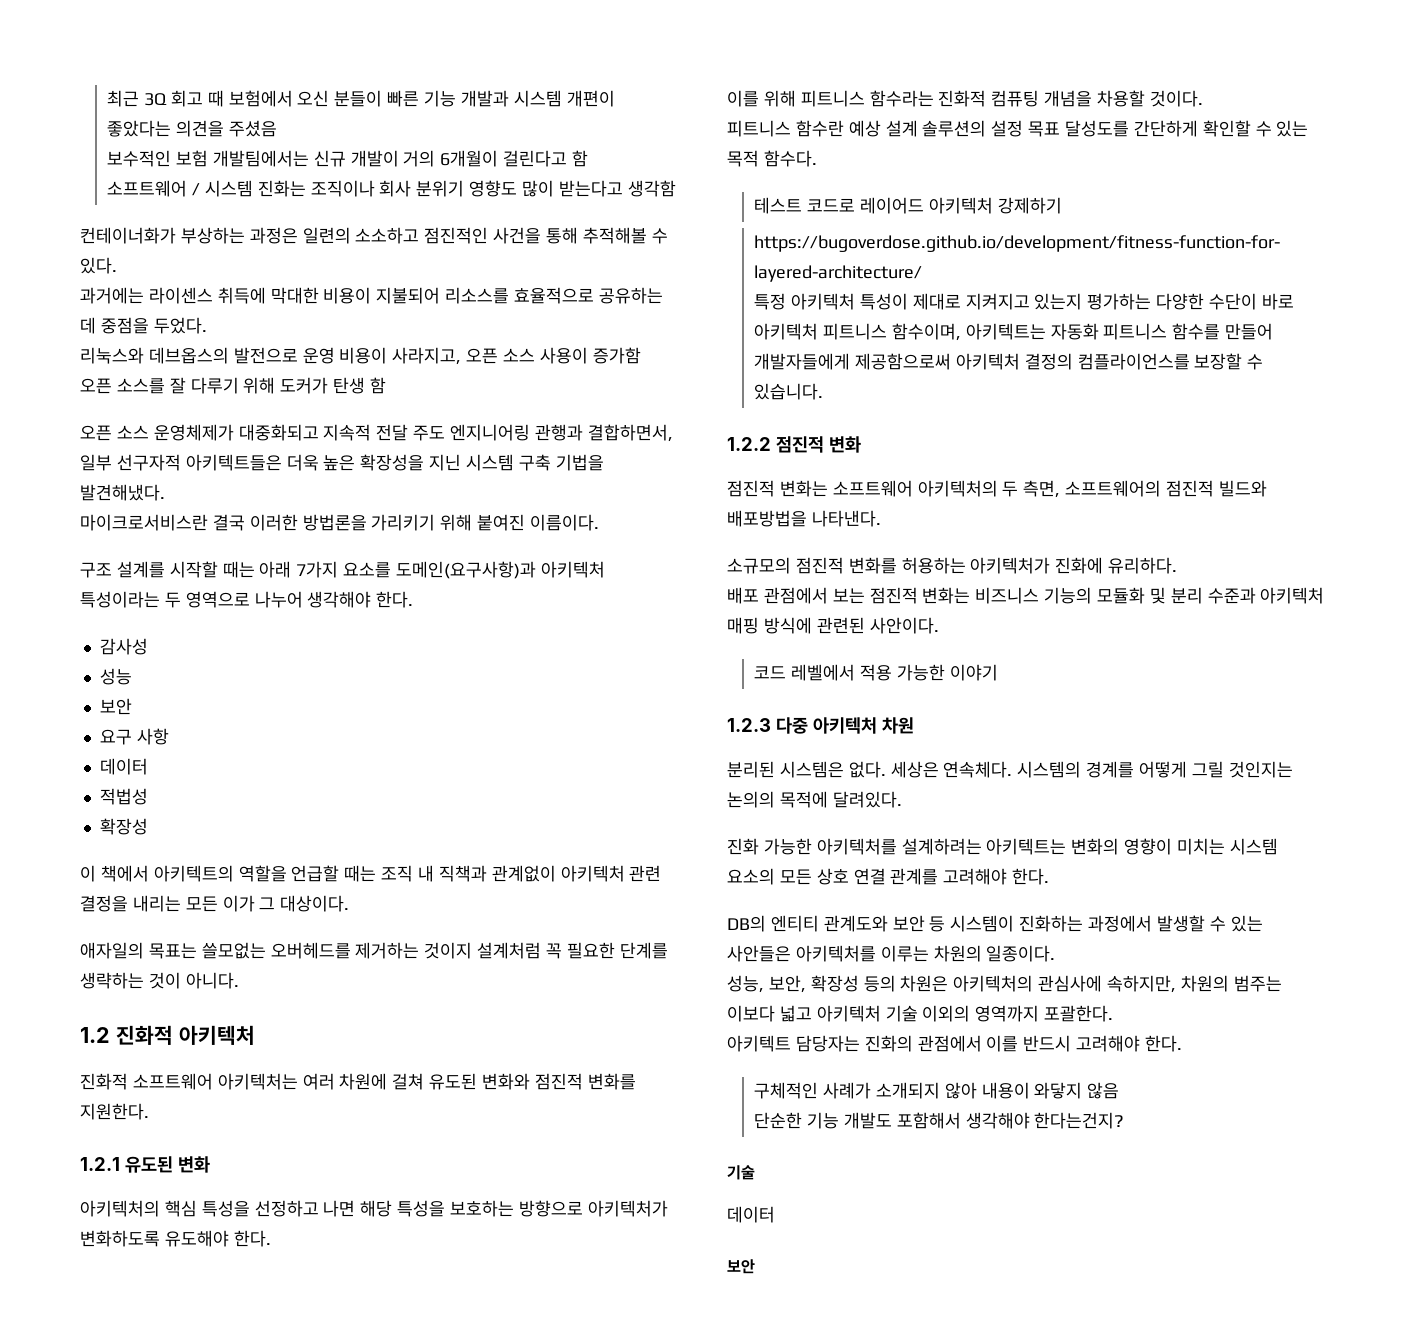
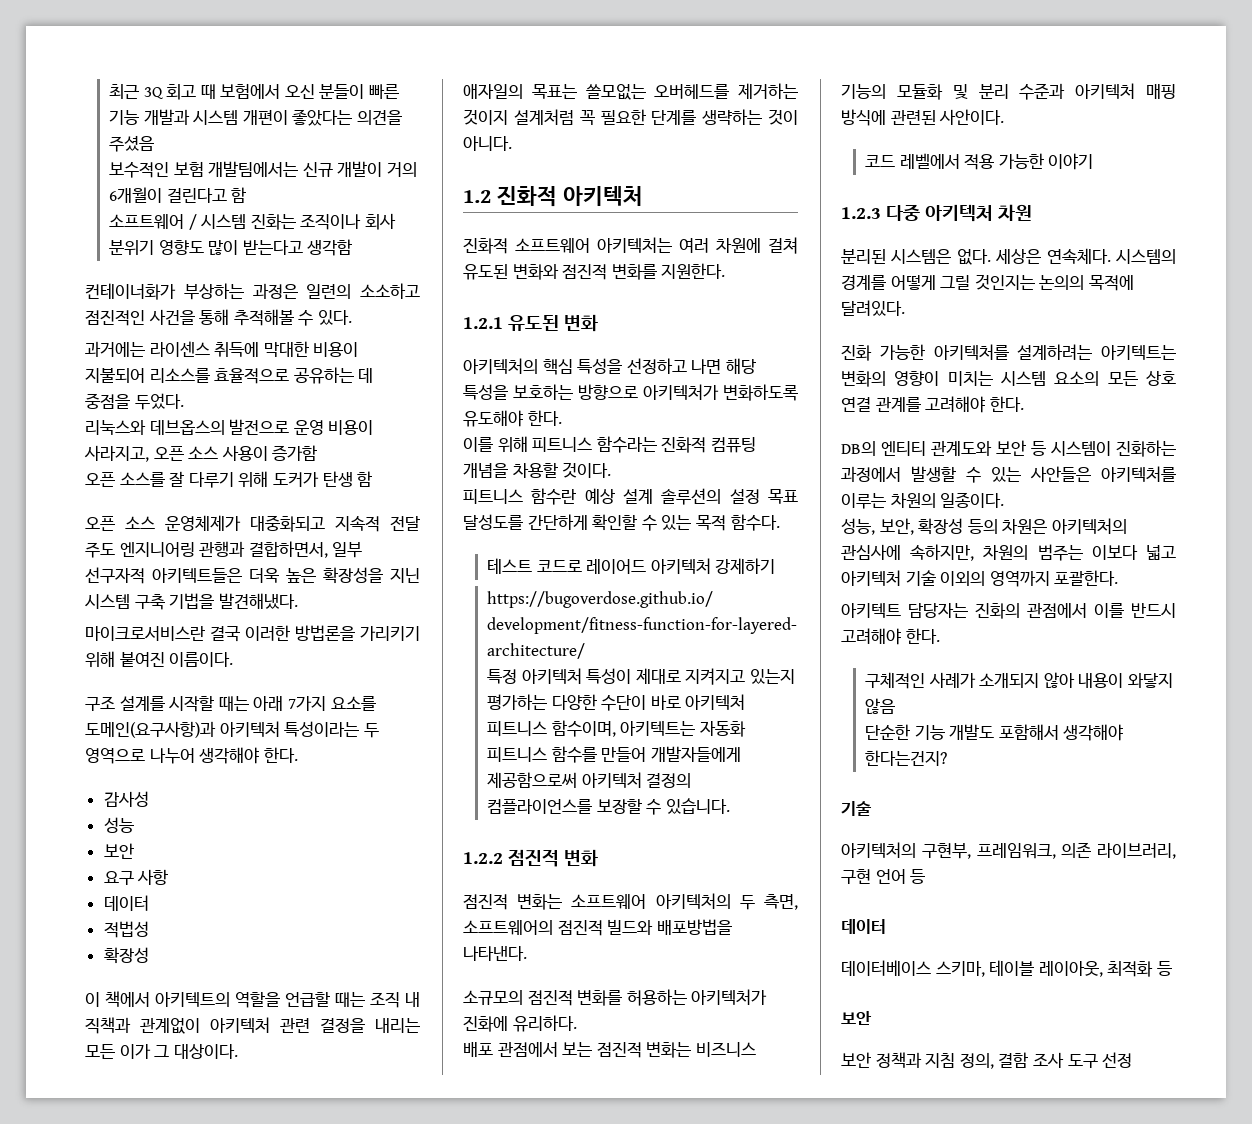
[727,1206,775,1223] [727,1259,755,1274] 데이터 // 보안 -> [841,842,1176,859] [841,869,926,884] [841,919,886,934] [841,960,1172,977] [841,1011,872,1025] [841,1052,1133,1069] 아키텍처의 구현부, 프레임워크, 의존 라이브러리, 구현 언어 등 // 데이터 // 데이터베이스 스키마, 테이블 레이아웃, 최적화 등 // 보안 // 보안 정책과 지침 정의, 결함 조사 도구 선정

